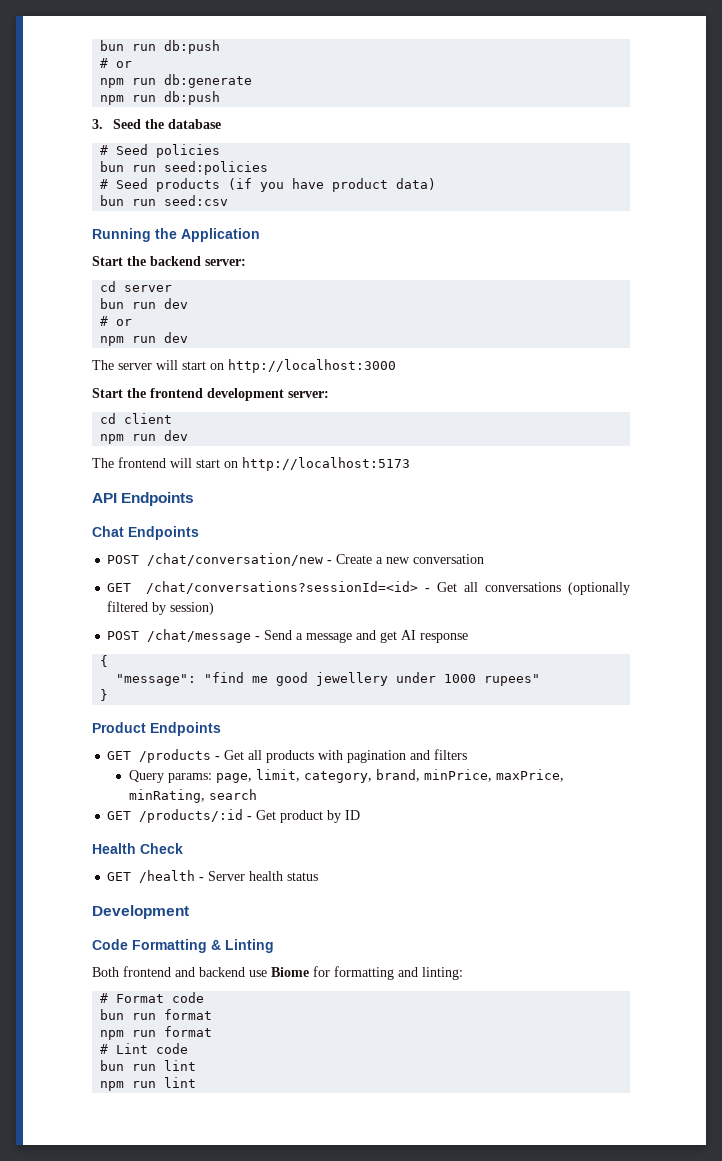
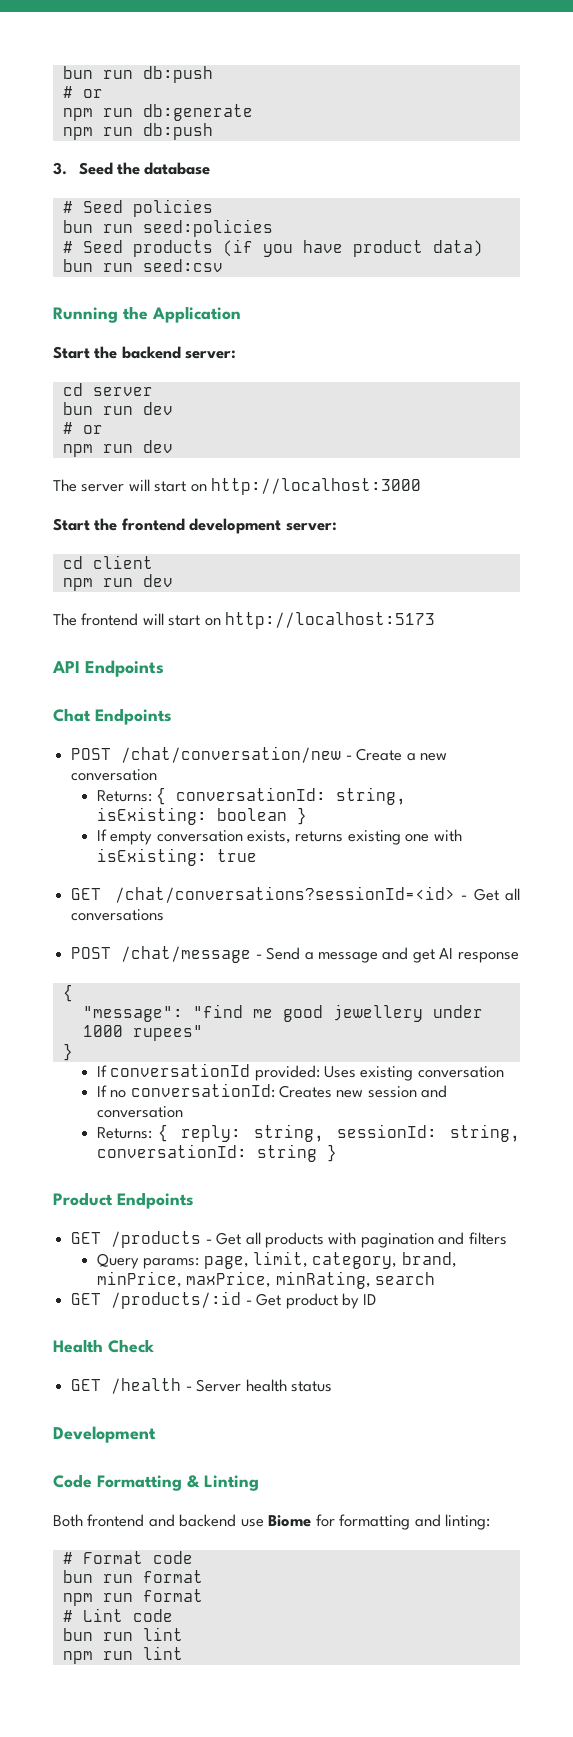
(485, 559) none -> [96,787,407,805] [96,807,307,825] [96,829,462,845] [96,848,257,866] // Returns: { conversationId: string, isExisting: boolean } // If empty conversation exists, returns existing one with isExisting: true
[568,582,630,595] [107,601,215,615] (optionally filtered by session) -> (165, 915) none
(109, 695) none -> [96,1063,504,1081] [96,1083,448,1098] [96,1106,183,1118] [96,1124,520,1142] [96,1144,337,1162] // If conversationId provided: Uses existing conversation // If no conversationId: Creates new session and conversation // Returns: { reply: string, sessionId: string, conversationId: string }

